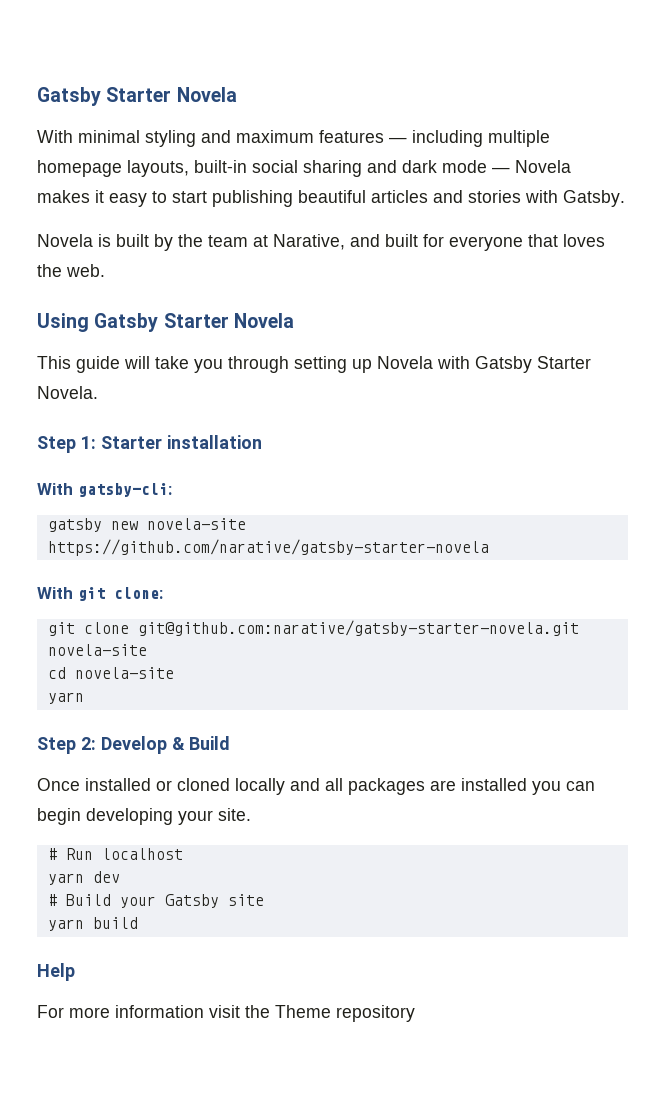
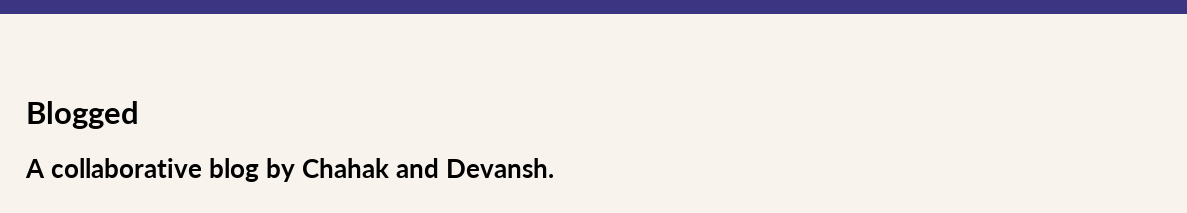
[37,87,237,106] [37,130,550,147] [37,160,571,177] [37,190,625,207] [37,234,605,251] [37,264,105,277] [37,313,294,332] [37,356,591,373] [37,386,98,399] [37,435,262,453] [37,483,172,497] [47,518,246,532] [47,539,489,556] [37,587,163,601] [47,620,579,636] [47,644,147,656] [47,667,174,679] [47,692,84,704] [37,736,231,754] [37,778,595,795] [37,808,251,825] [47,848,183,860] [47,871,120,885] [47,894,264,908] [47,917,138,931] [37,963,75,981] [37,1005,415,1022] Gatsby Starter Novela // With minimal styling and maximum features — including multiple homepage layouts, built-in social sharing and dark mode — Novela makes it easy to start publishing beautiful articles and stories with Gatsby. // Novela is built by the team at Narative, and built for everyone that loves the web. // Using Gatsby Starter Novela // This guide will take you through setting up Novela with Gatsby Starter Novela. // Step 1: Starter installation // With gatsby-cli: // gatsby new novela-site https://github.com/narative/gatsby-starter-novela // With git clone: // git clone git@github.com:narative/gatsby-starter-novela.git novela-site // cd novela-site // yarn // Step 2: Develop & Build // Once installed or cloned locally and all packages are installed you can begin developing your site. // # Run localhost // yarn dev // # Build your Gatsby site // yarn build // Help // For more information visit the Theme repository -> [26,101,139,129] [25,158,555,182] Blogged // A collaborative blog by Chahak and Devansh.

